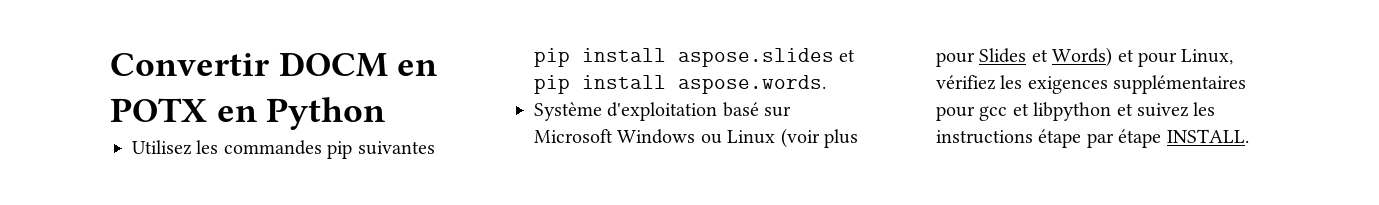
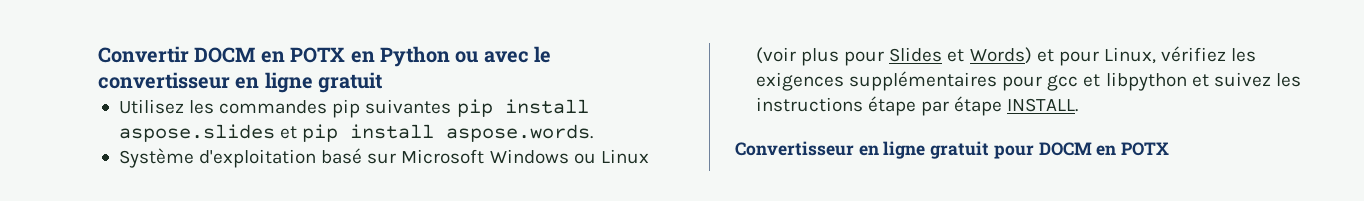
(386, 113) none -> [455,46,552,63] [98,72,383,93] ou avec le convertisseur en ligne gratuit
(1249, 136) none -> [735,141,1170,159] // Convertisseur en ligne gratuit pour DOCM en POTX

